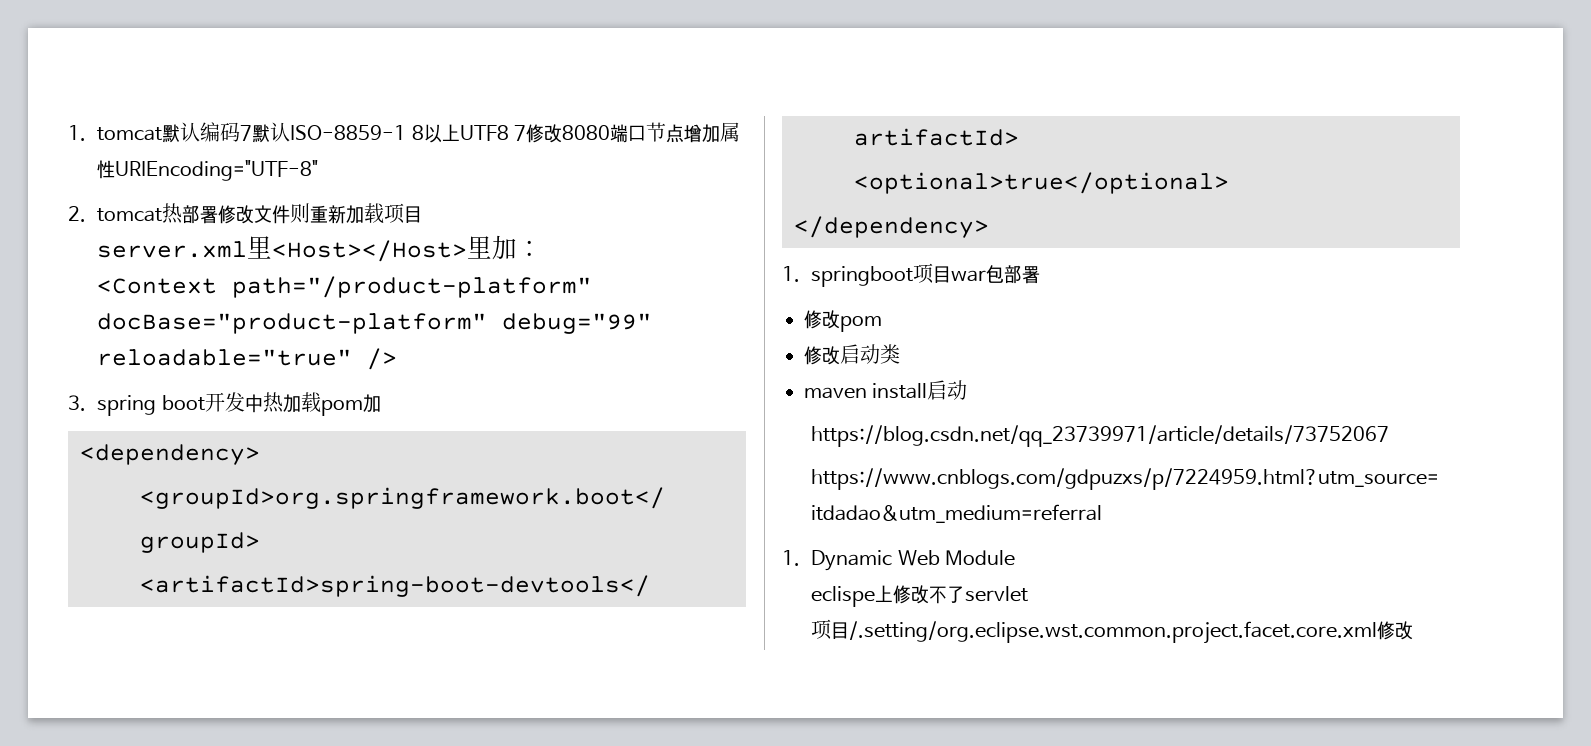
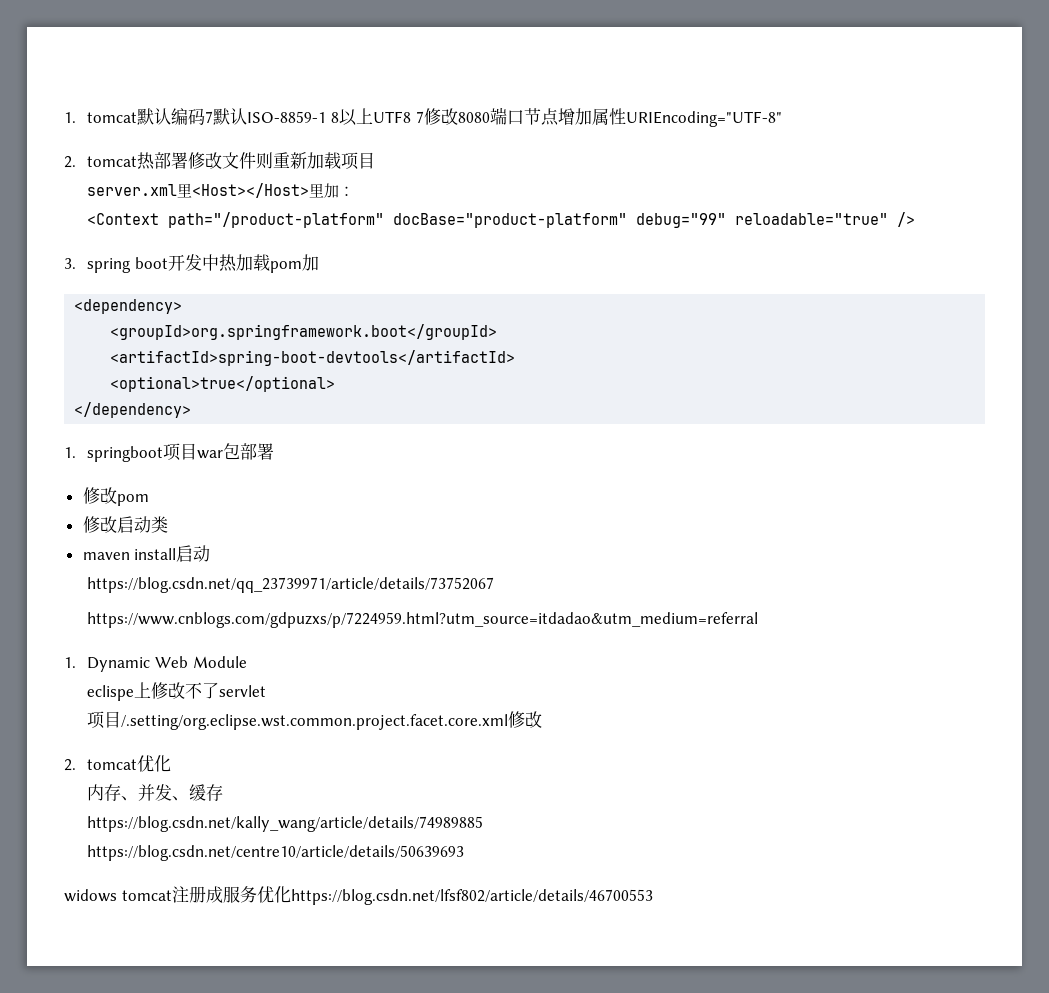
(1414, 630) none -> [64,755,172,772] [87,784,224,801] [87,816,484,832] [87,845,465,861] [64,886,653,905] // 2. tomcat优化 // 内存、并发、缓存 // https://blog.csdn.net/kally_wang/article/details/74989885 // https://blog.csdn.net/centre10/article/details/50639693 // widows tomcat注册成服务优化https://blog.csdn.net/lfsf802/article/details/46700553

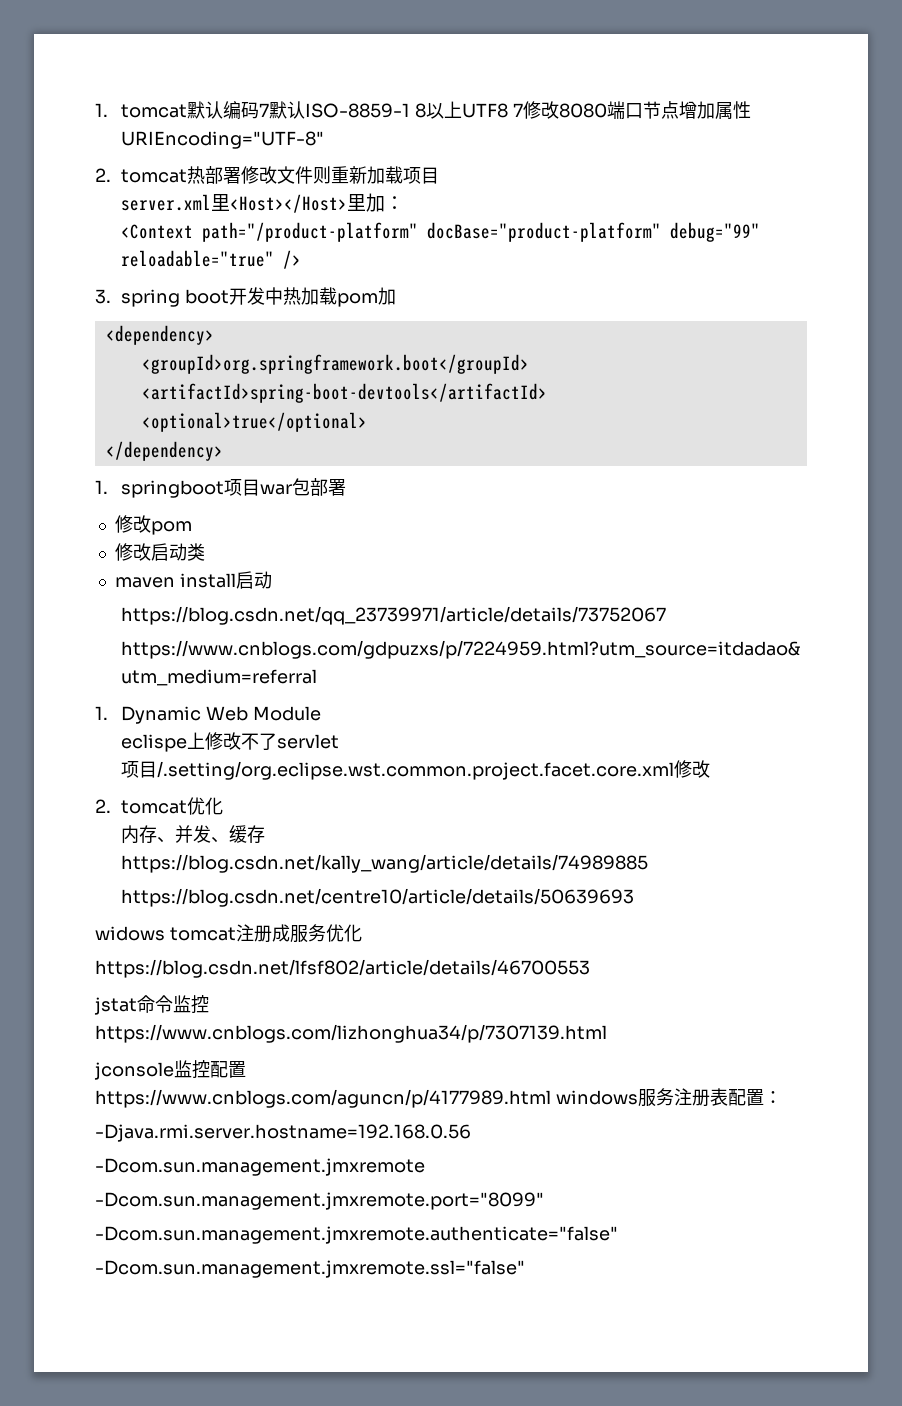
(291, 894) none -> (362, 933) //
(653, 897) none -> [94,995,209,1015] [95,1024,607,1043] [94,1060,246,1080] [95,1088,782,1108] [95,1124,471,1142] [95,1158,425,1176] [95,1192,544,1210] [95,1226,618,1244] [95,1260,525,1278] // jstat命令监控 // https://www.cnblogs.com/lizhonghua34/p/7307139.html // jconsole监控配置 // https://www.cnblogs.com/aguncn/p/4177989.html windows服务注册表配置： // -Djava.rmi.server.hostname=192.168.0.56 // -Dcom.sun.management.jmxremote // -Dcom.sun.management.jmxremote.port="8099" // -Dcom.sun.management.jmxremote.authenticate="false" // -Dcom.sun.management.jmxremote.ssl="false"

